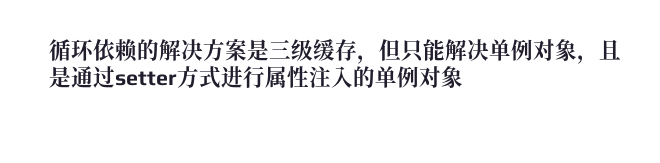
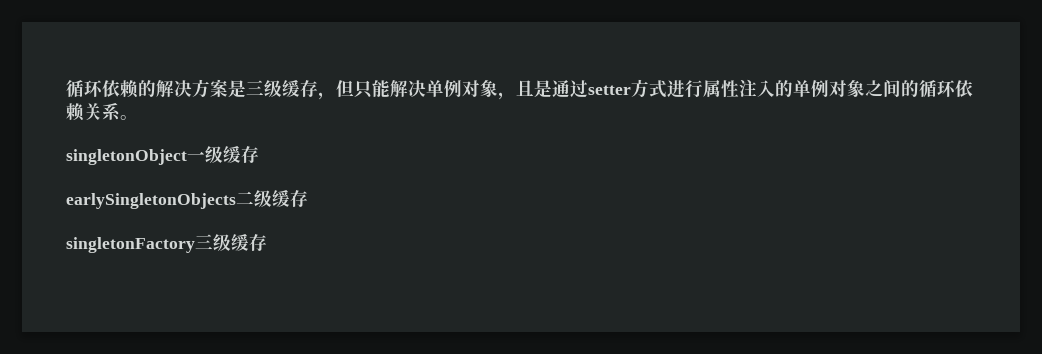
(463, 77) none -> [865,80,973,97] [66,102,138,121] [66,146,259,165] [66,190,308,209] [66,234,267,253] 之间的循环依赖关系。 // singletonObject一级缓存 // earlySingletonObjects二级缓存 // singletonFactory三级缓存

